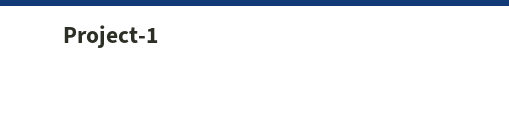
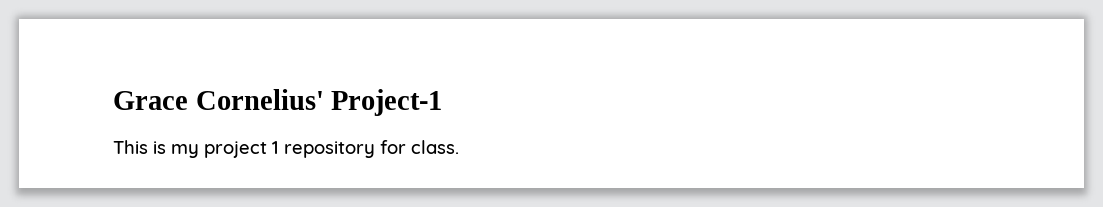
(63, 36) none -> [113,89,324,110] Grace Cornelius'
(158, 36) none -> [113,140,459,158] // This is my project 1 repository for class.

